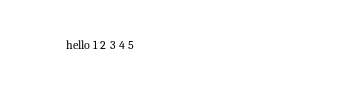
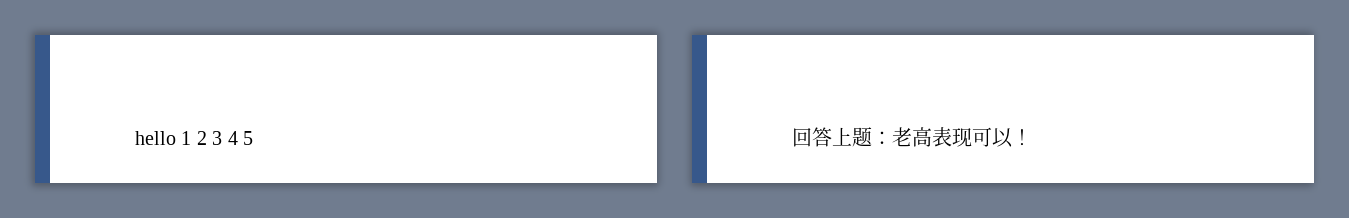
(135, 45) none -> [792,127,1032,148] // 回答上题：老高表现可以！

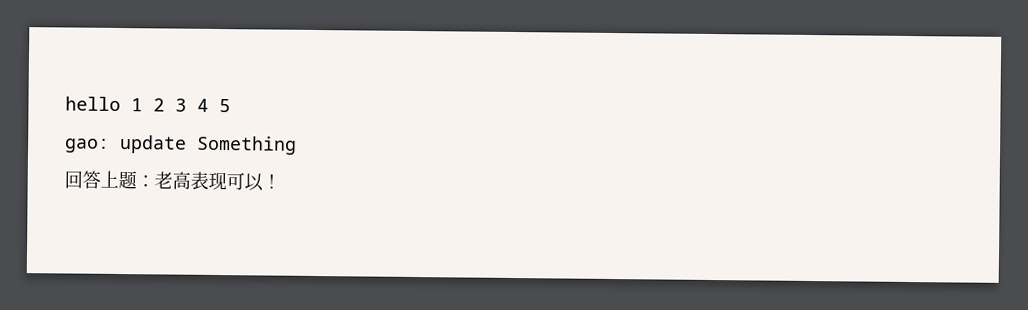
(253, 138) none -> [65,135,297,155] // gao: update Something

